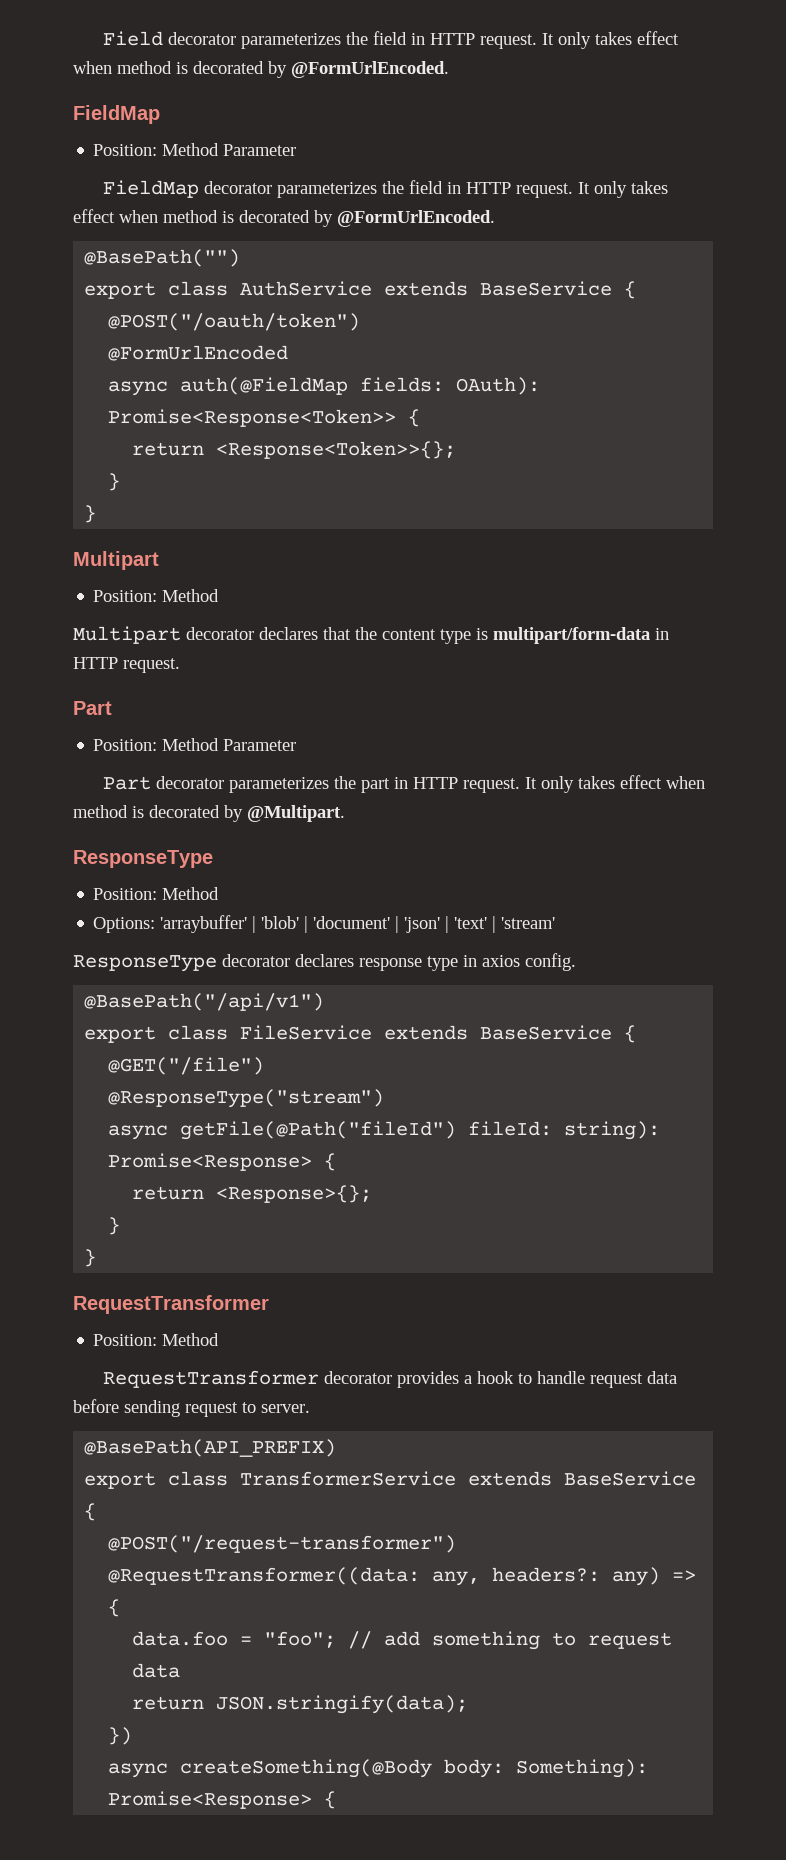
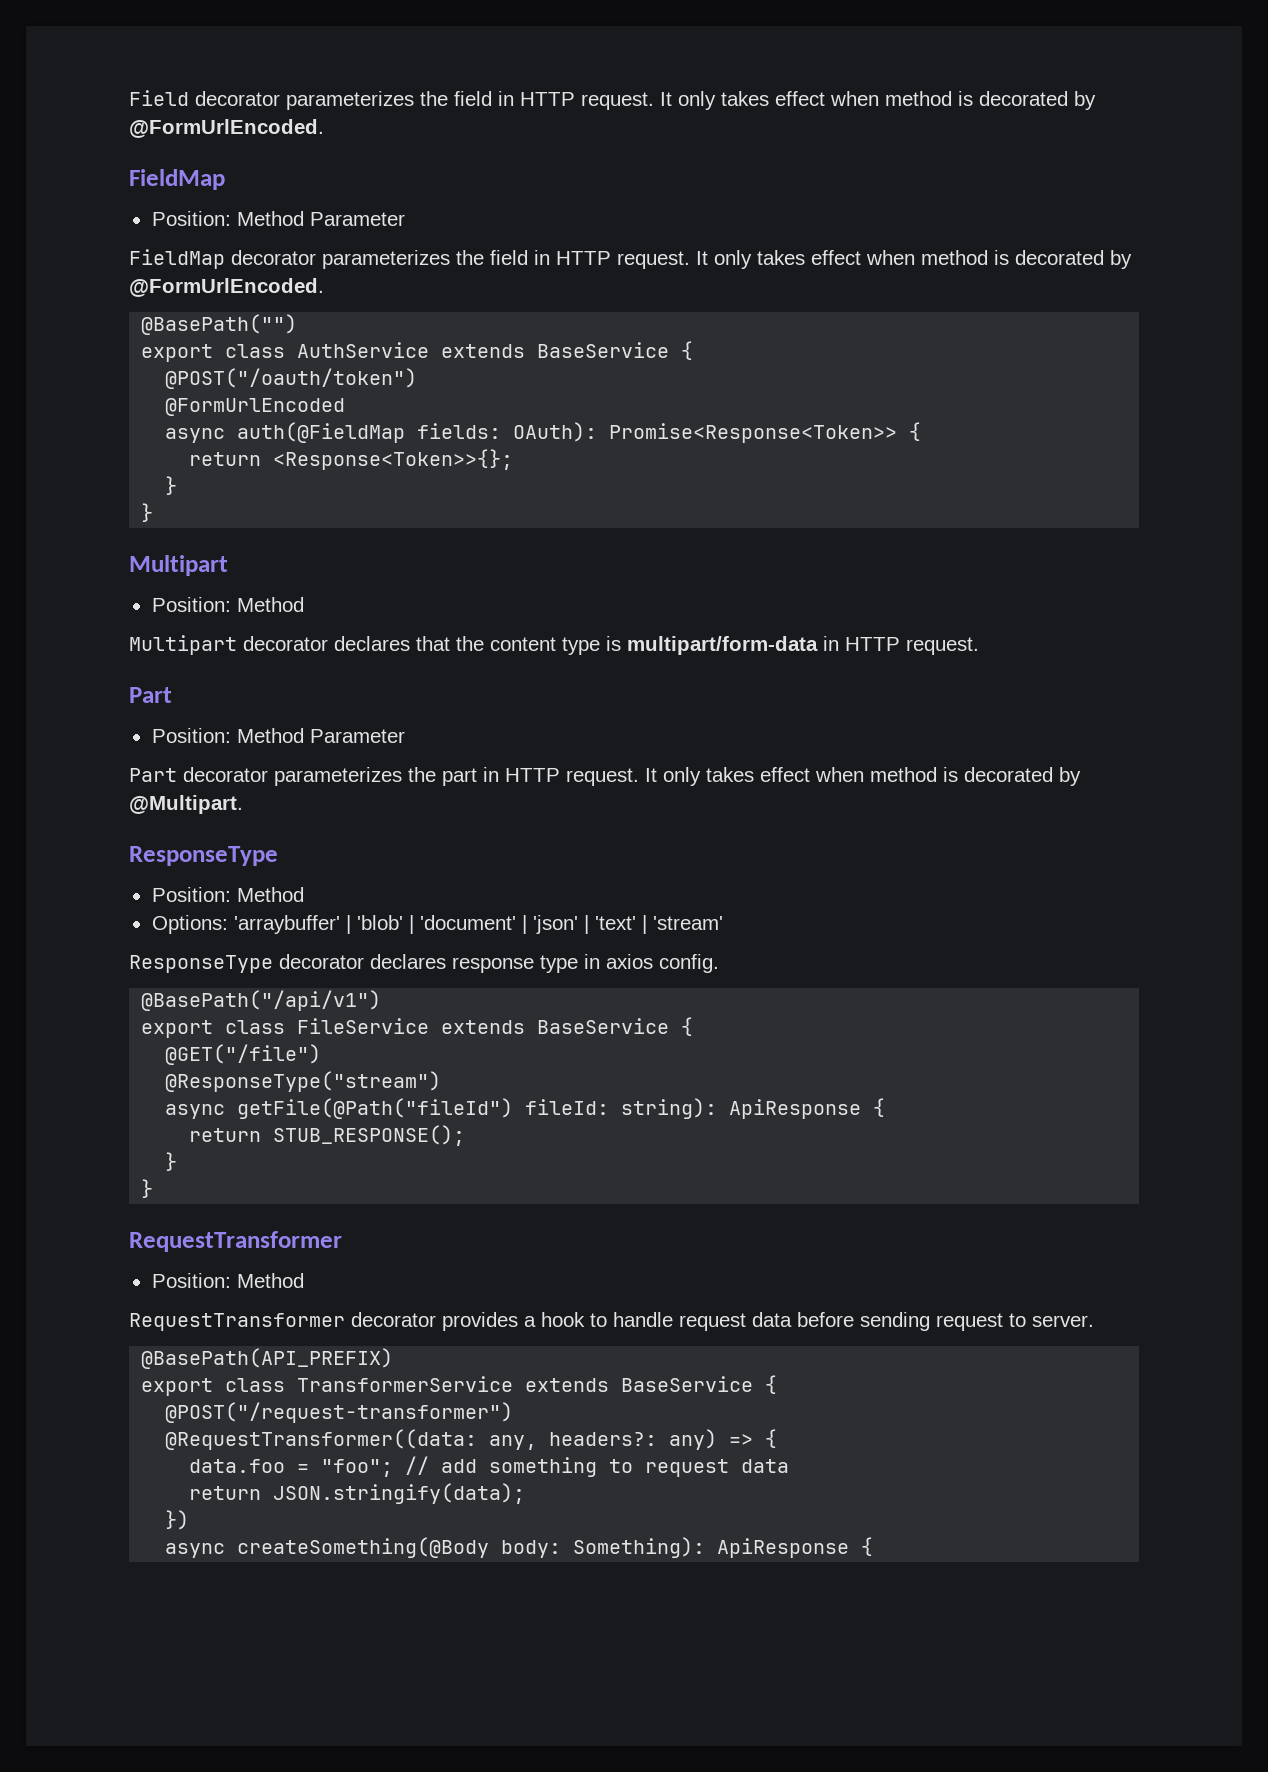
[108,1153,337,1171] [132,1185,373,1203] Promise<Response> { // return <Response>{}; -> [729,1098,886,1119] [189,1125,466,1146] ApiResponse { // return STUB_RESPONSE();
[108,1791,313,1809] Promise<Response> -> [717,1538,850,1558] ApiResponse

